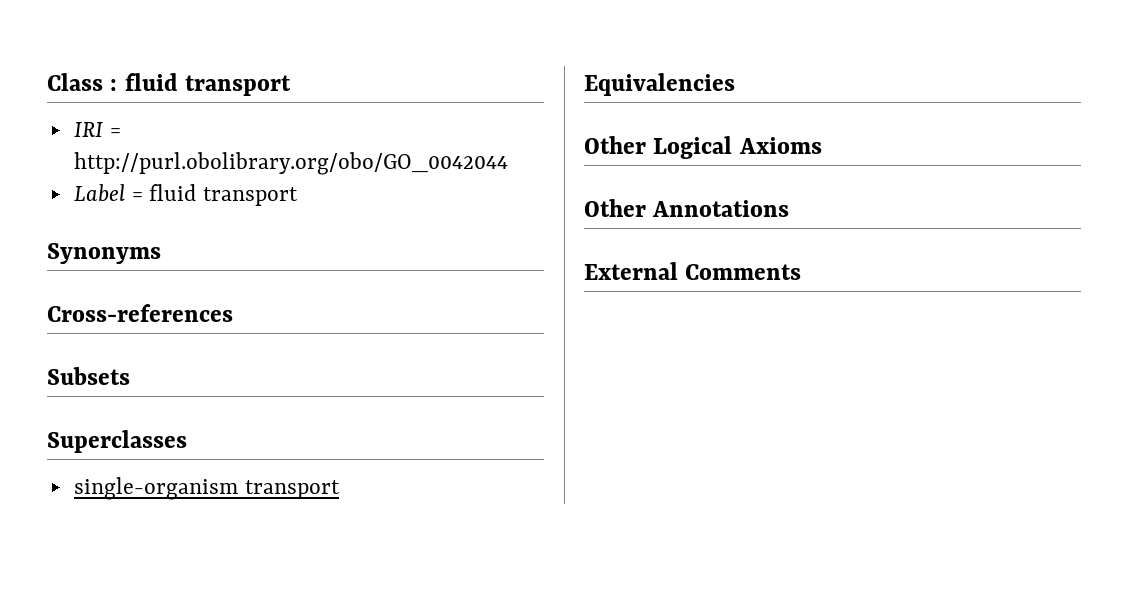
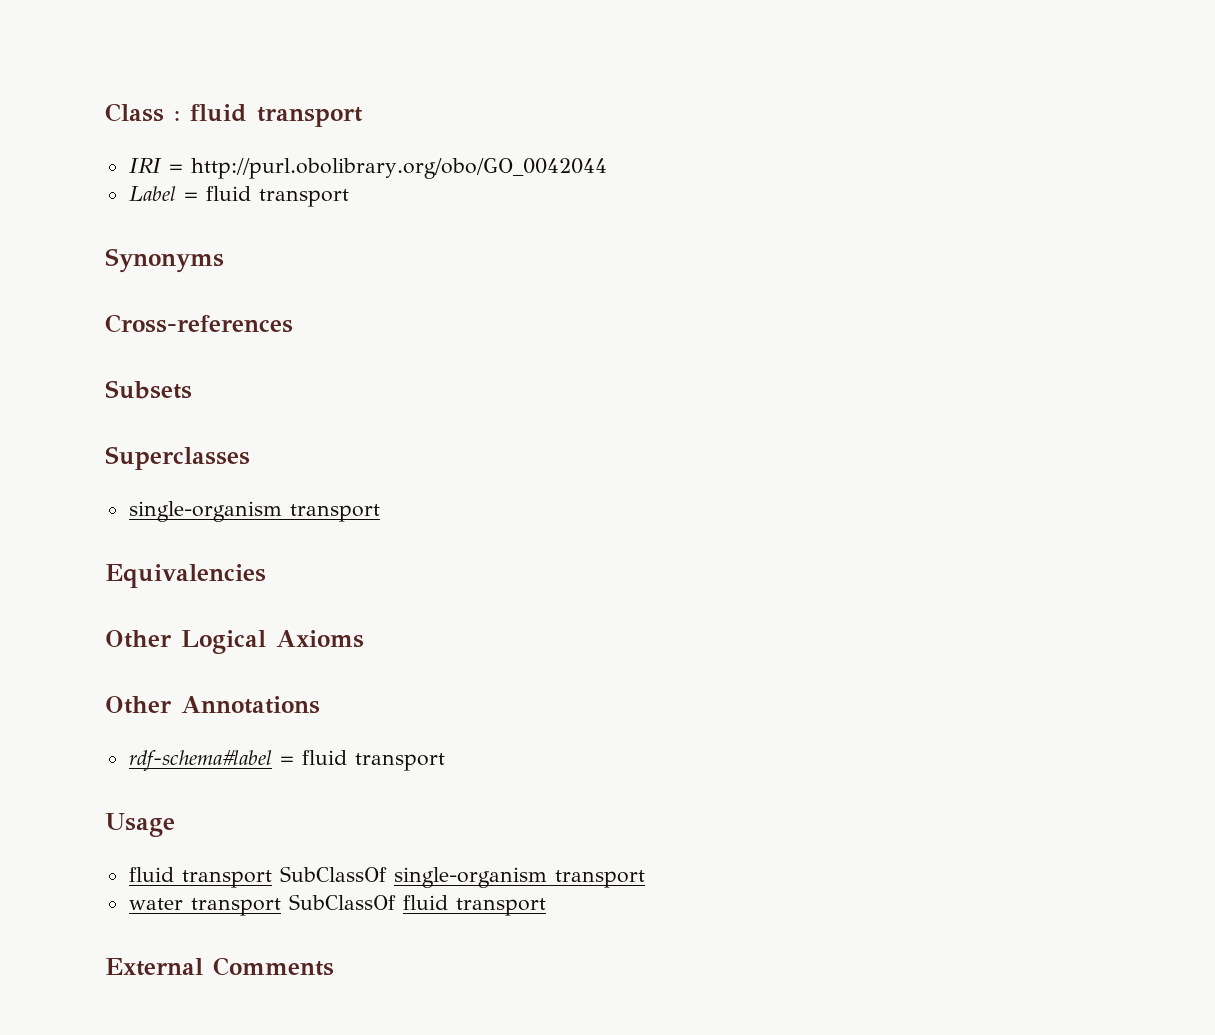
(790, 208) none -> [128,750,445,771] [105,813,175,837] [128,866,645,888] [128,894,546,916] // rdf-schema#label = fluid transport // Usage // fluid transport SubClassOf single-organism transport // water transport SubClassOf fluid transport

